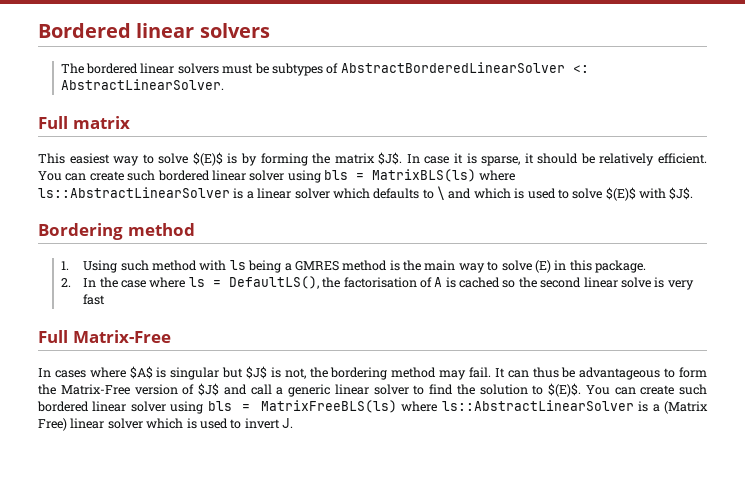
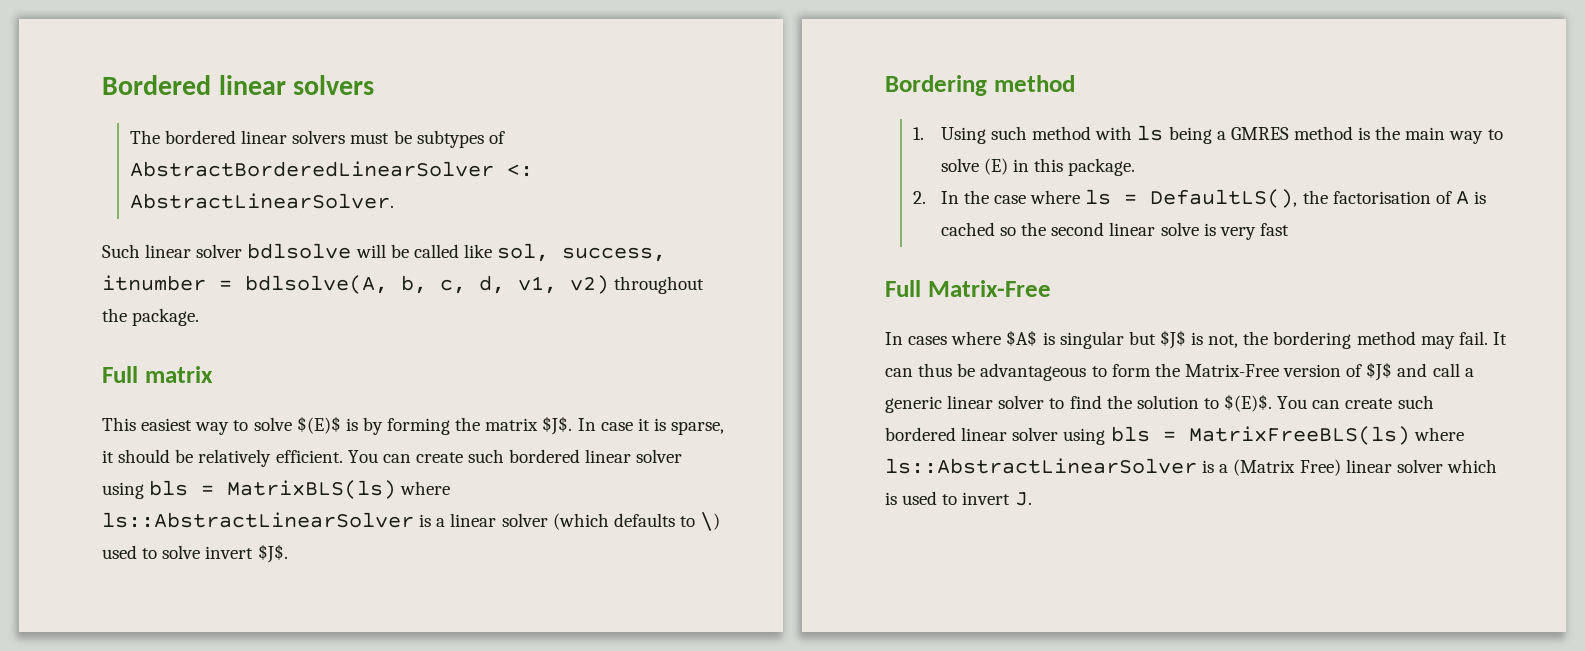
(224, 84) none -> [102,243,667,262] [102,275,705,294] [102,308,200,326] // Such linear solver bdlsolve will be called like sol, success, itnumber = bdlsolve(A, b, c, d, v1, v2) throughout the package.
[332,188,370,199] which -> [552,513,609,530] (which
[437,186,525,200] \ and which is -> [700,512,721,531] \)
[605,187,666,201] $(E)$ with -> [205,546,254,559] invert

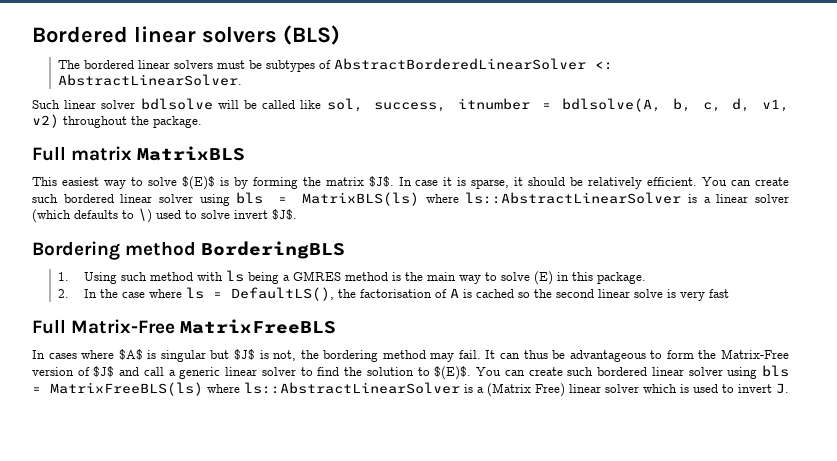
(375, 85) none -> [283,25,340,45] (BLS)
(213, 374) none -> [137,146,246,161] MatrixBLS
(1075, 83) none -> [201,241,346,259] BorderingBLS
(1051, 288) none -> [180,319,337,334] MatrixFreeBLS

